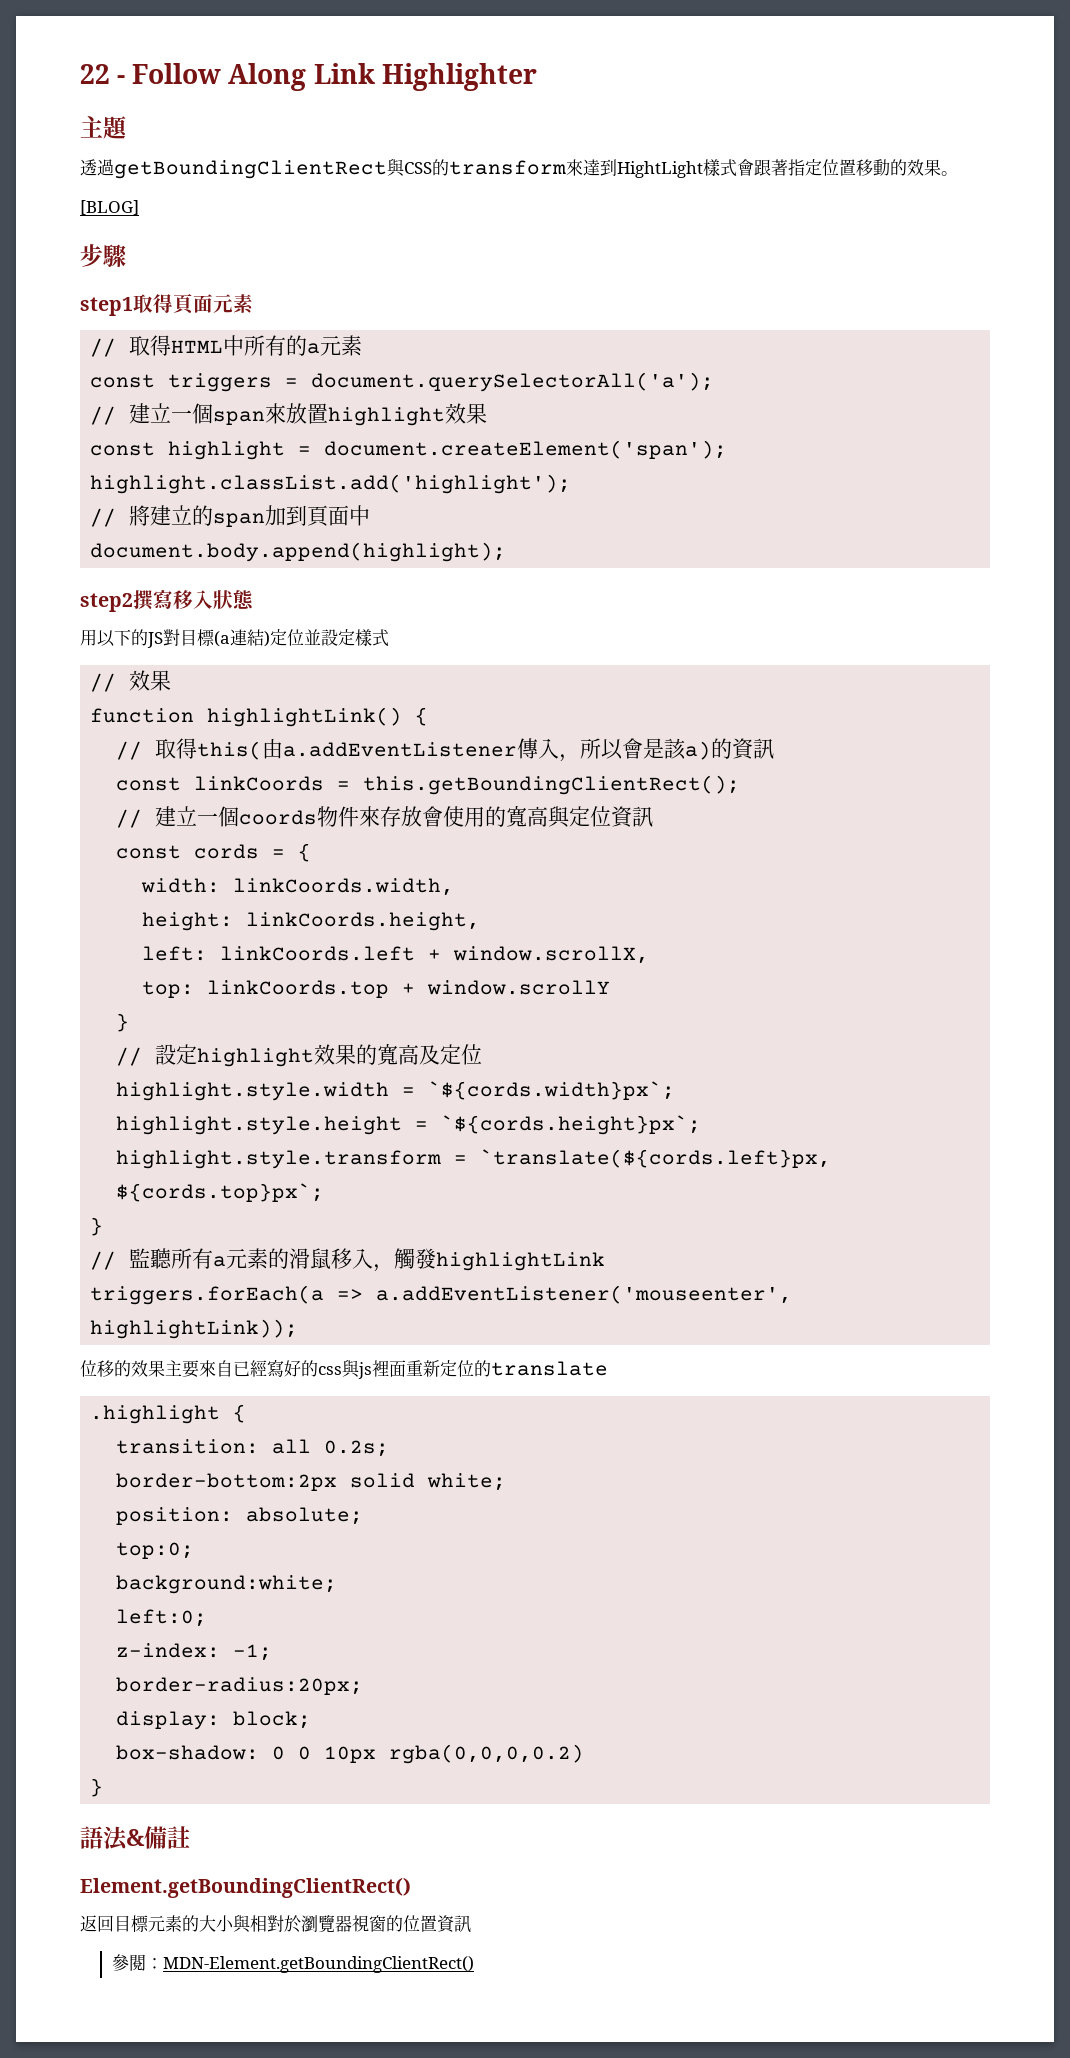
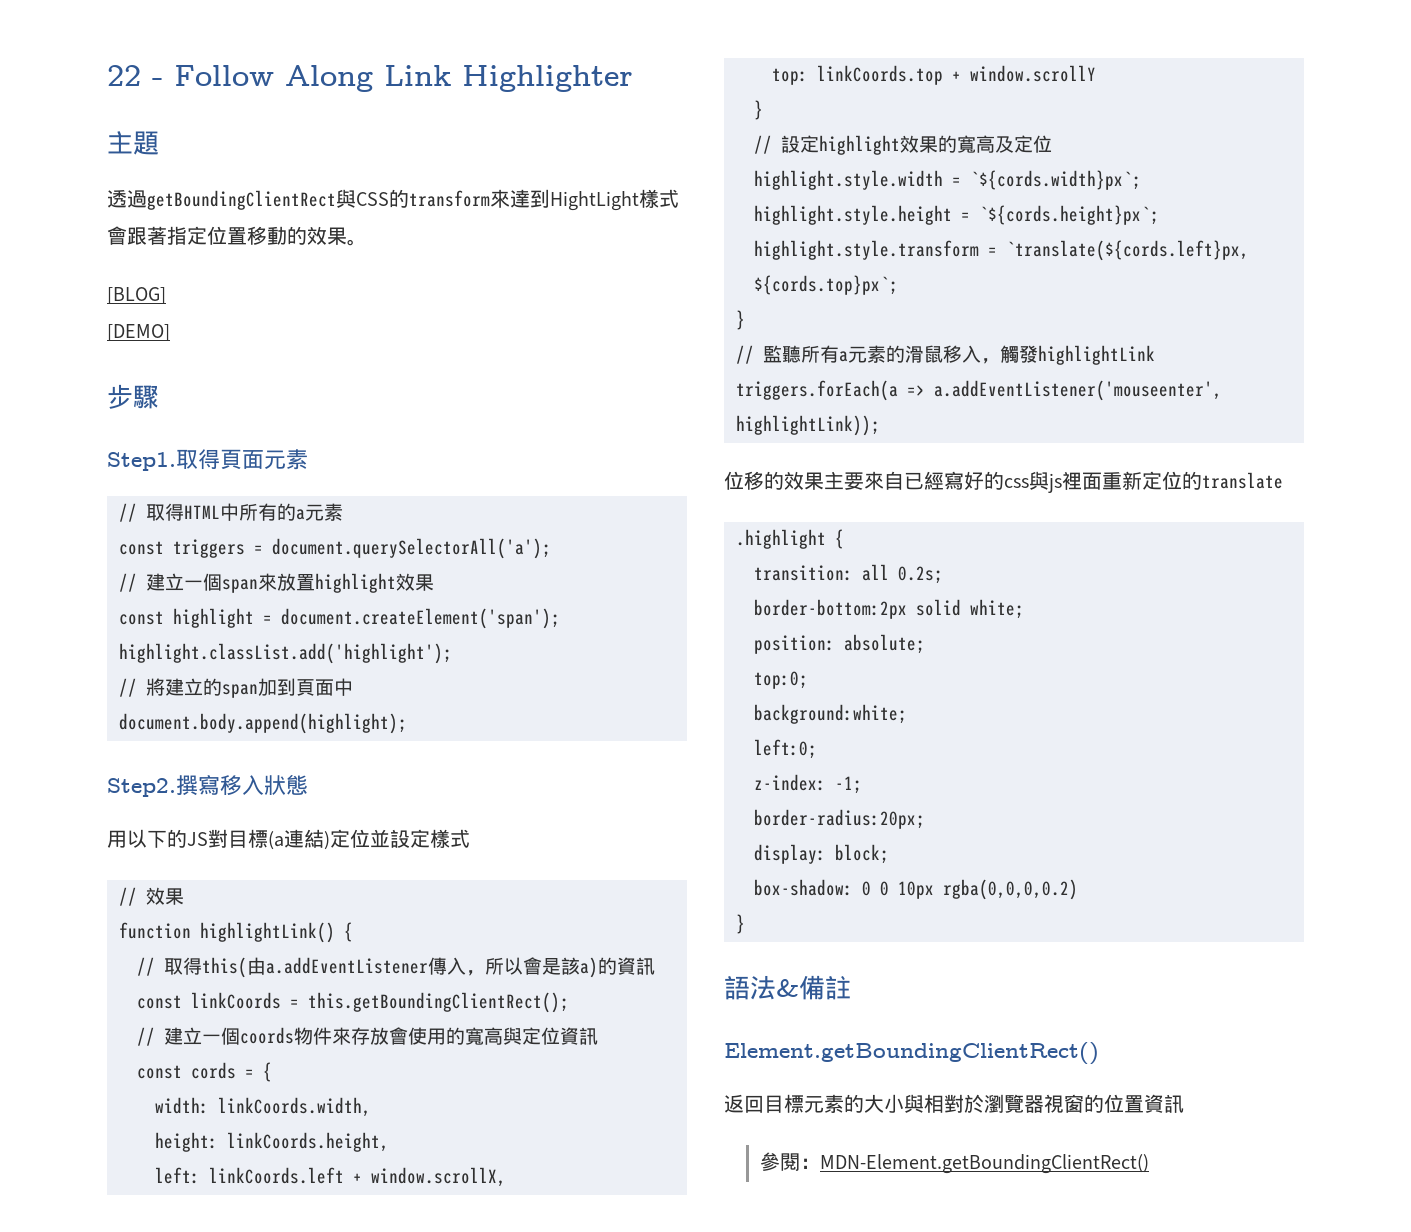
(139, 207) none -> [107,324,170,341] // [DEMO]
[80,297,133,316] step1 -> [107,452,176,471] Step1.
[80,593,133,612] step2 -> [107,778,176,797] Step2.

